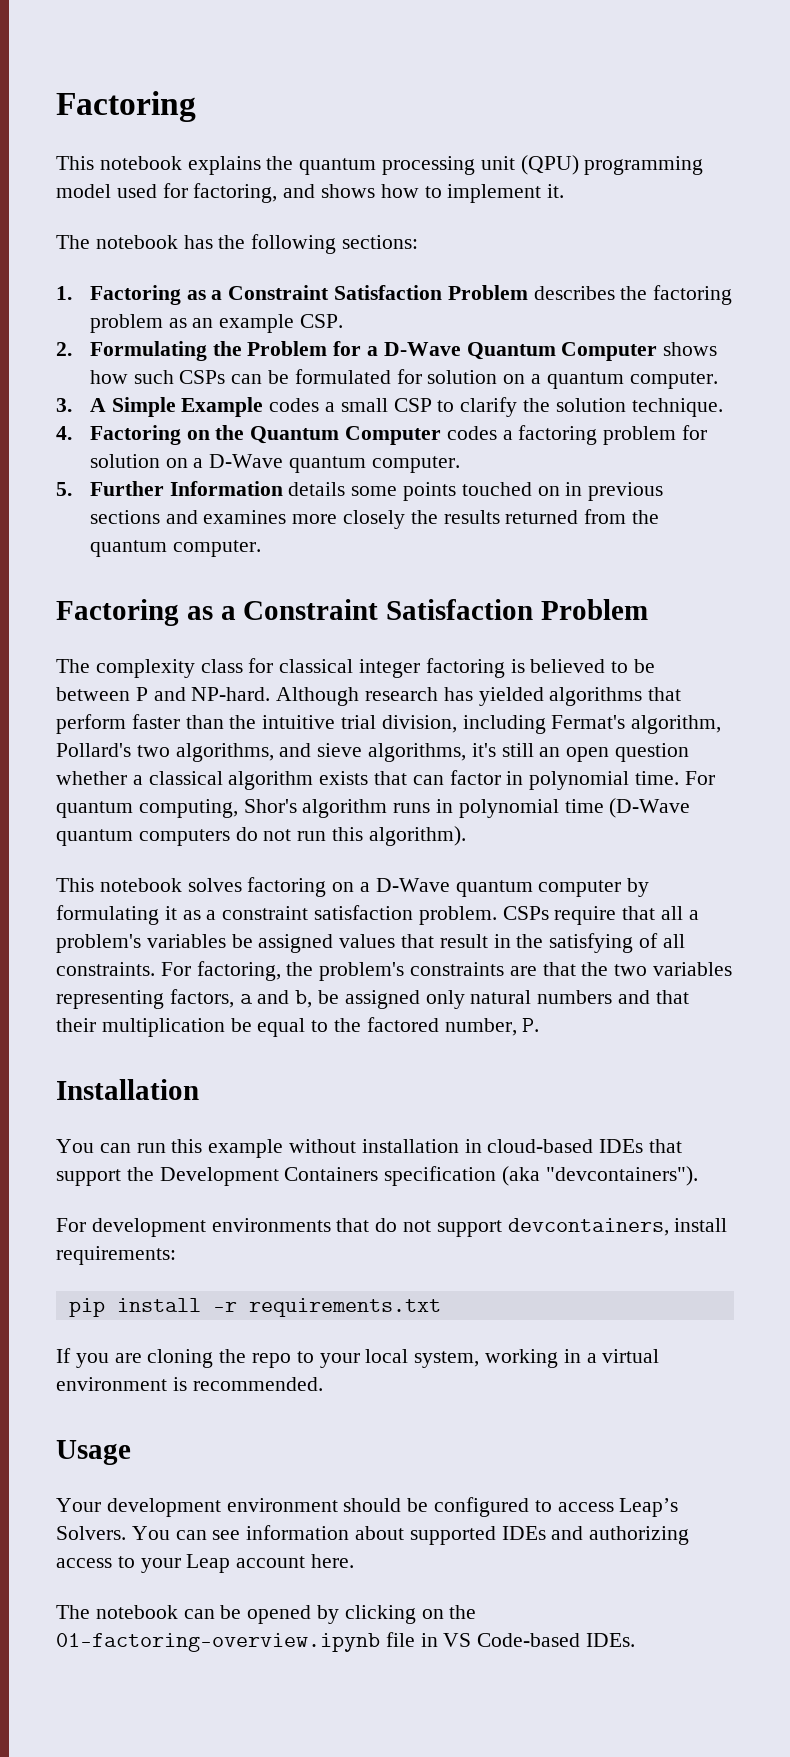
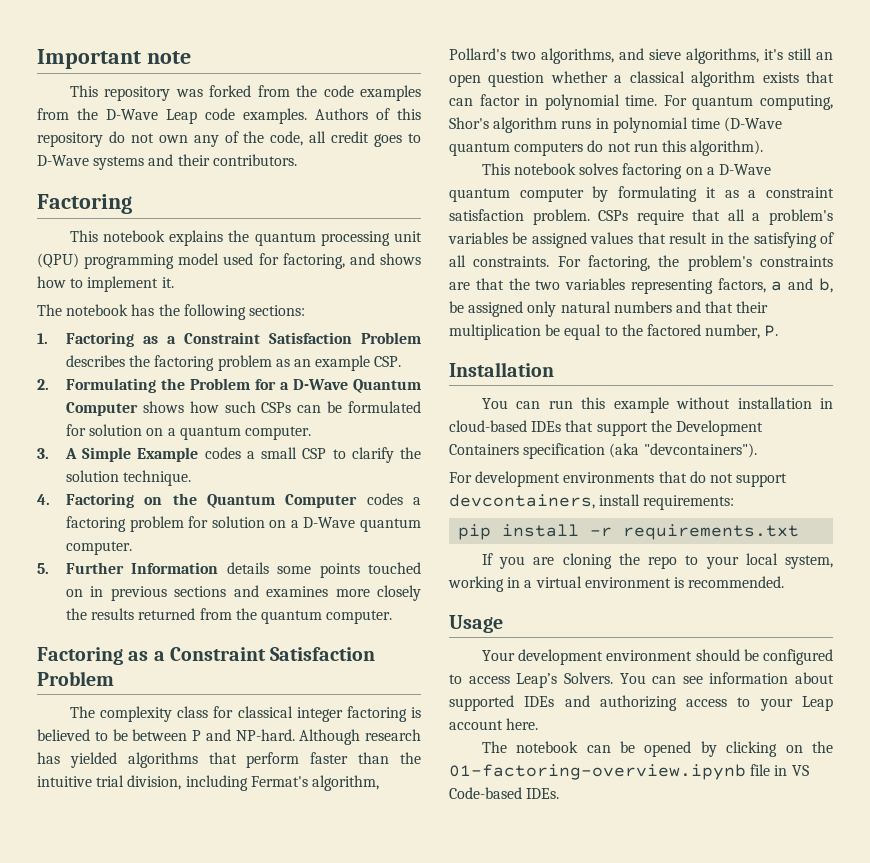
(56, 106) none -> [37,49,191,69] [69,85,421,101] [37,108,421,124] [37,131,422,147] [37,154,297,170] Important note // This repository was forked from the code examples from the D-Wave Leap code examples. Authors of this repository do not own any of the code, all credit goes to D-Wave systems and their contributors. //

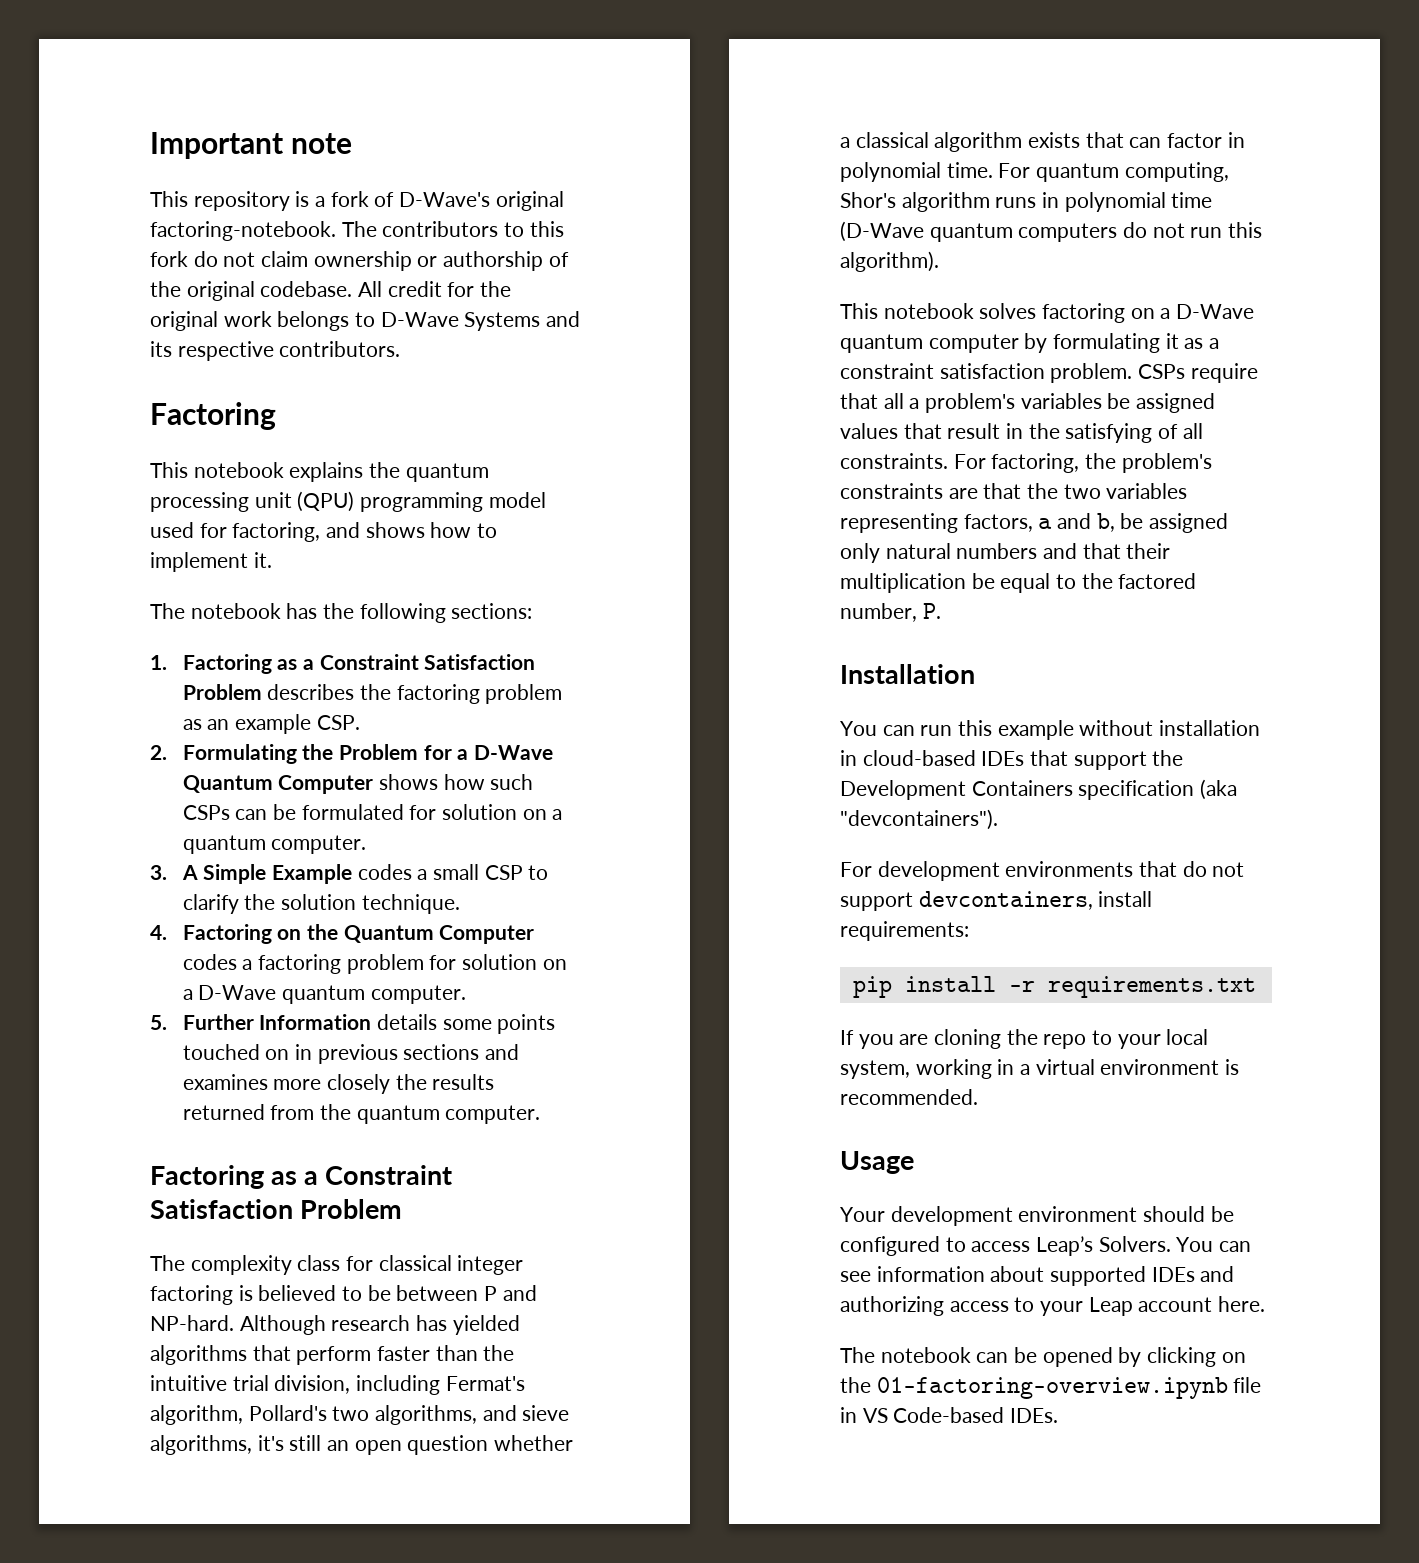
[175,85,421,101] [37,108,421,124] [37,131,422,147] [37,154,210,170] was forked from the code examples from the D-Wave Leap code examples. Authors of this repository do not own any of the code, all credit goes to D-Wave systems and their -> [295,191,564,211] [150,221,564,241] [150,251,569,271] [150,281,512,301] [150,311,581,331] [150,341,274,361] is a fork of D-Wave's original factoring-notebook. The contributors to this fork do not claim ownership or authorship of the original codebase. All credit for the original work belongs to D-Wave Systems and its respective

